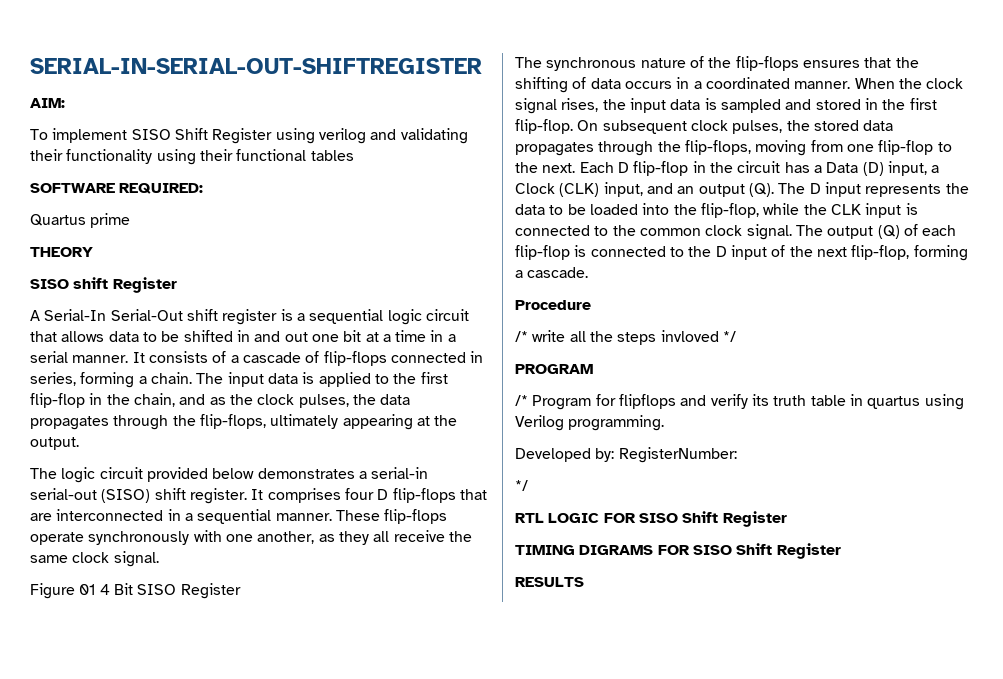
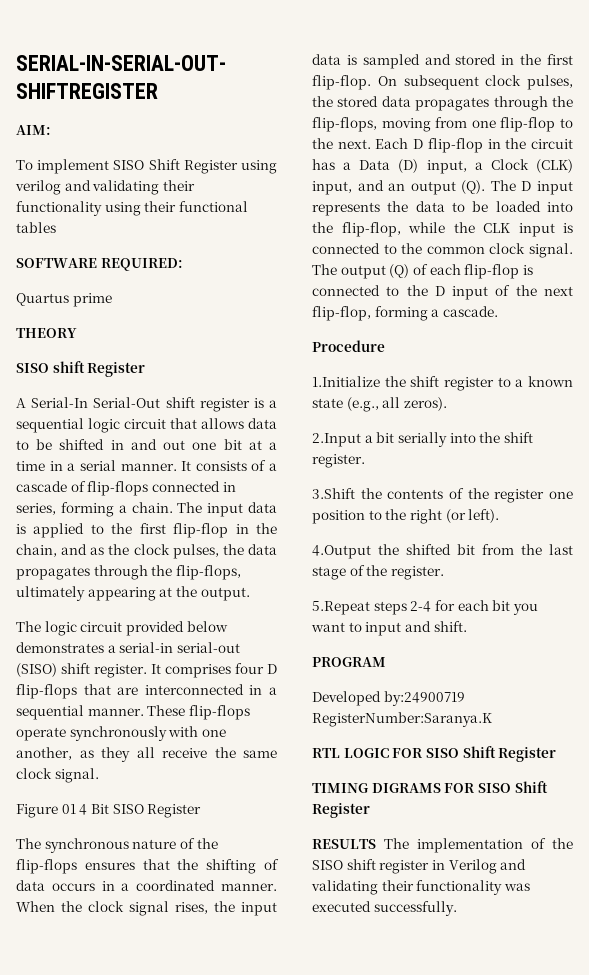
[515,330,736,345] [515,364,593,374] [515,394,964,410] [515,415,665,431] [515,447,737,463] [515,480,528,491] /* write all the steps invloved */ // PROGRAM // /* Program for flipflops and verify its truth table in quartus using Verilog programming. // Developed by: RegisterNumber: // */ -> [312,376,573,391] [312,397,447,412] [312,432,533,447] [312,454,365,468] [312,488,573,503] [312,509,500,524] [312,544,573,559] [312,565,444,580] [312,600,538,615] [311,621,467,636] [312,657,386,667] [312,691,465,706] [312,712,492,727] 1.Initialize the shift register to a known state (e.g., all zeros). // 2.Input a bit serially into the shift register. // 3.Shift the contents of the register one position to the right (or left). // 4.Output the shifted bit from the last stage of the register. // 5.Repeat steps 2-4 for each bit you want to input and shift. // PROGRAM // Developed by:24900719 RegisterNumber:Saranya.K
(584, 582) none -> [384,838,573,853] [312,859,527,874] [311,880,530,895] [312,901,457,916] The implementation of the SISO shift register in Verilog and validating their functionality was executed successfully.

